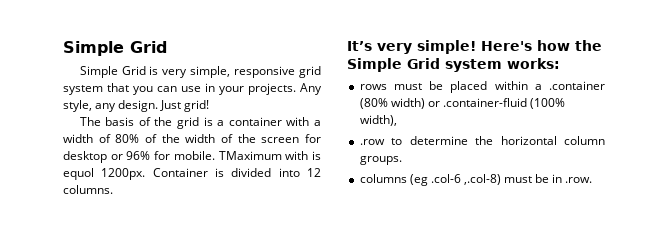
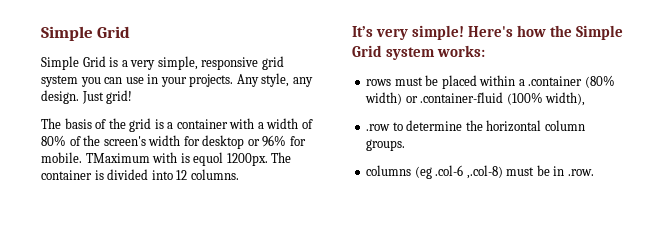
(159, 70) none -> [121,60,128,67] a
[107,83,129,92] that -> (78, 81) none
[185,134,300,143] width of the screen -> [103,135,181,146] screen's width
[152,168,208,177] Container -> [271,152,292,163] [41,170,92,180] The container

